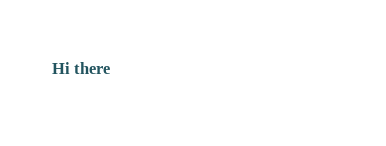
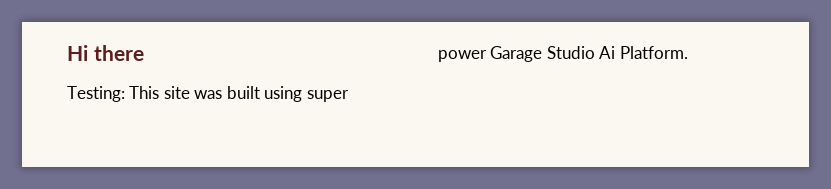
(111, 68) none -> [67,86,349,102] [438,46,688,62] // Testing: This site was built using super power Garage Studio Ai Platform.

